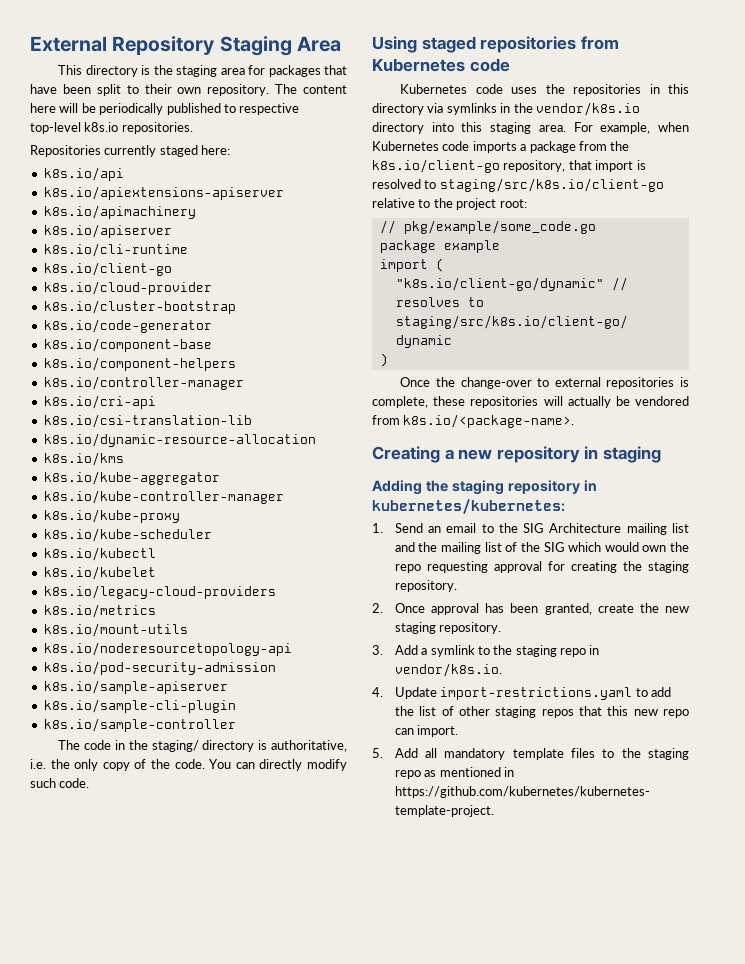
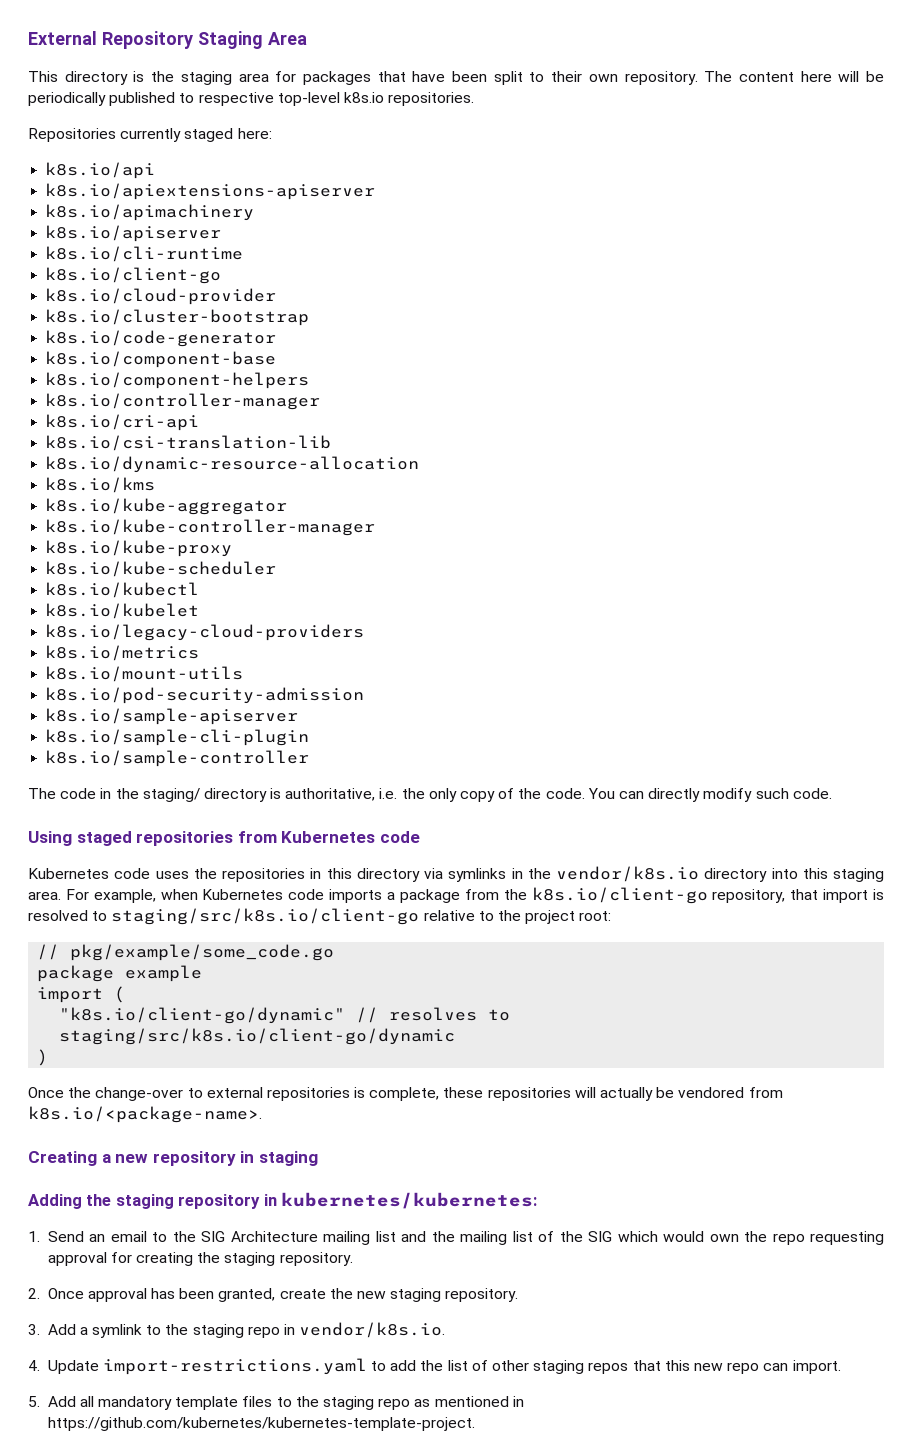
[43,642,292,656] // k8s.io/noderesourcetopology-api -> (244, 674) none

